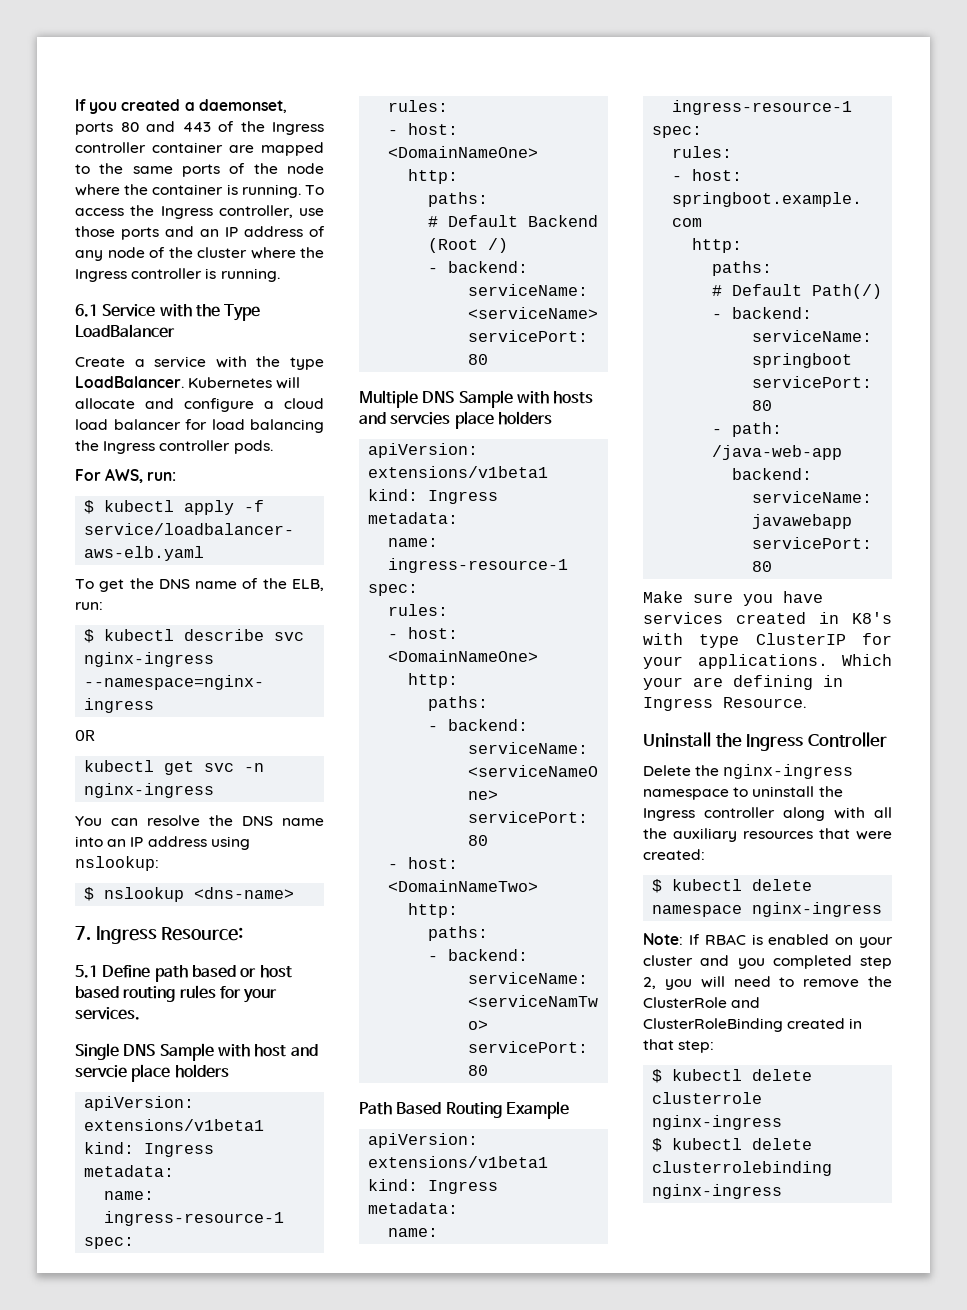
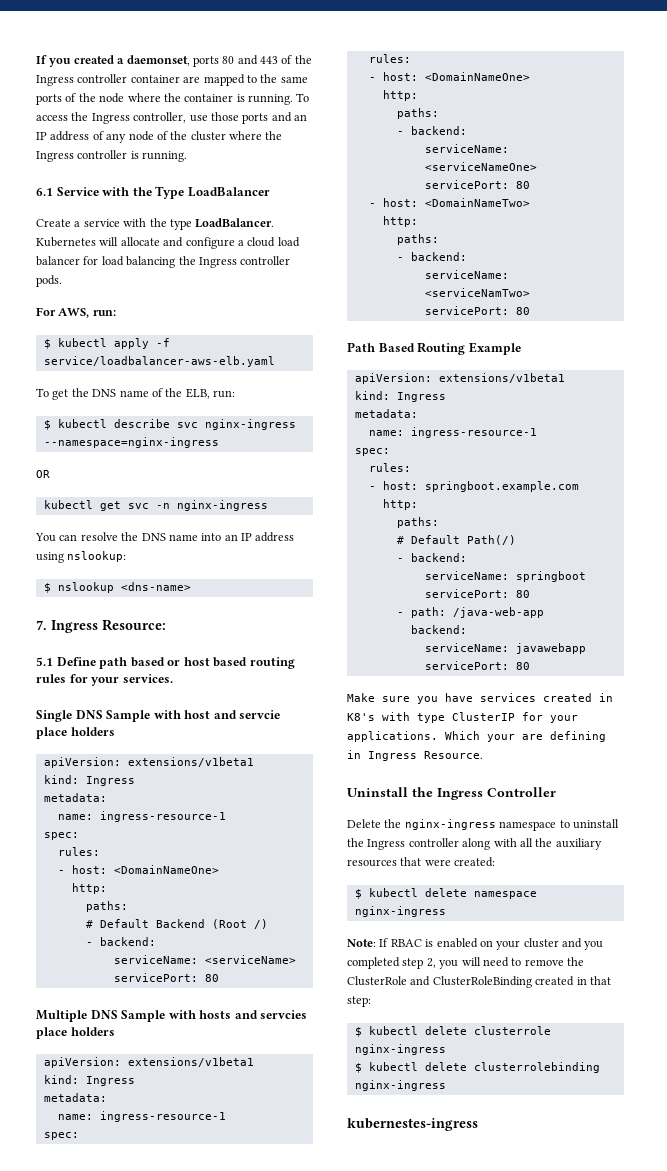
(783, 1191) none -> [347,1118,478,1131] // kubernestes-ingress

